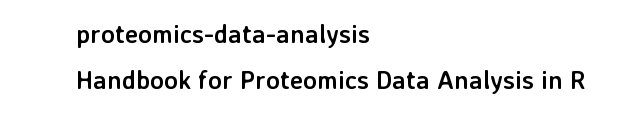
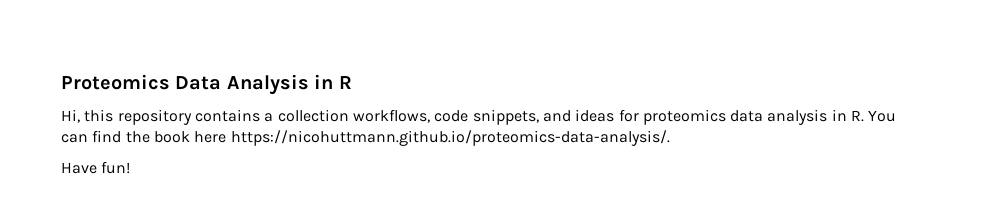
[76,24,370,48] [76,70,233,89] proteomics-data-analysis // Handbook for -> (61, 82) none
(586, 80) none -> [61,109,897,125] [61,130,670,146] [61,161,131,174] // Hi, this repository contains a collection workflows, code snippets, and ideas for proteomics data analysis in R. You can find the book here https://nicohuttmann.github.io/proteomics-data-analysis/. // Have fun!

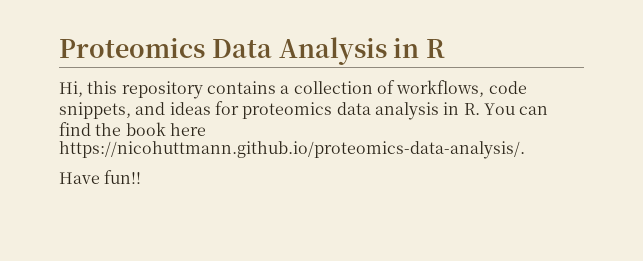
(349, 115) none -> [376,80,395,94] of
[101,161,131,174] fun! -> [104,170,142,184] fun!!

